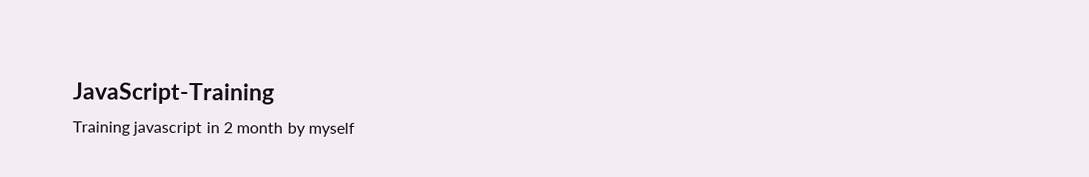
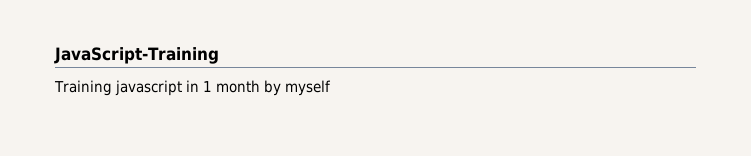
[222,122,233,134] 2 -> [202,81,212,92] 1

